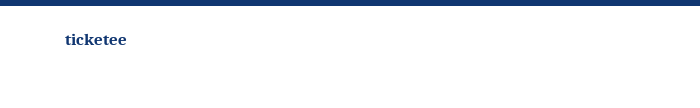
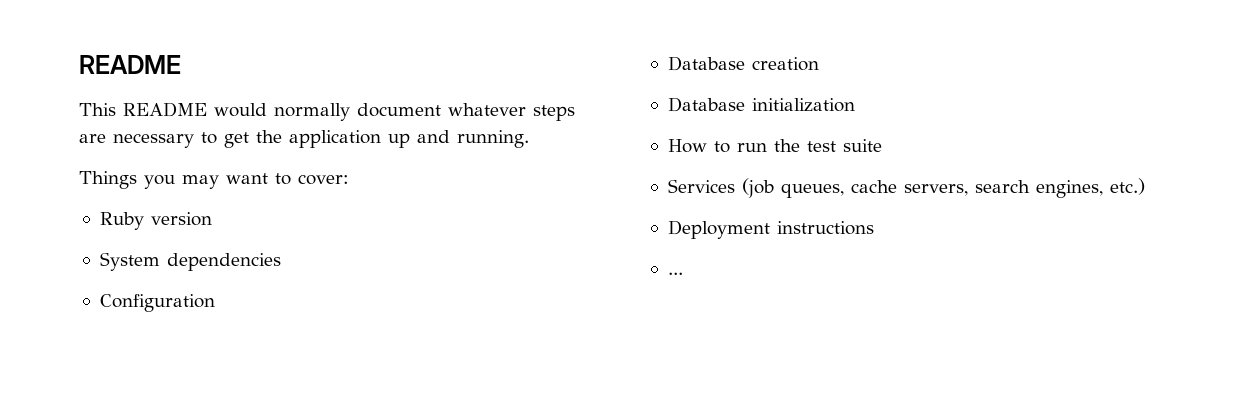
[65,33,127,45] ticketee -> [79,55,181,74] [79,102,575,121] [79,130,529,148] [79,171,349,189] [99,212,212,230] [99,252,281,271] [99,294,215,312] [667,56,819,71] [667,97,855,112] [667,139,882,153] [667,178,1145,198] [667,220,874,239] [667,272,683,275] README // This README would normally document whatever steps are necessary to get the application up and running. // Things you may want to cover: // Ruby version // System dependencies // Configuration // Database creation // Database initialization // How to run the test suite // Services (job queues, cache servers, search engines, etc.) // Deployment instructions // ...

